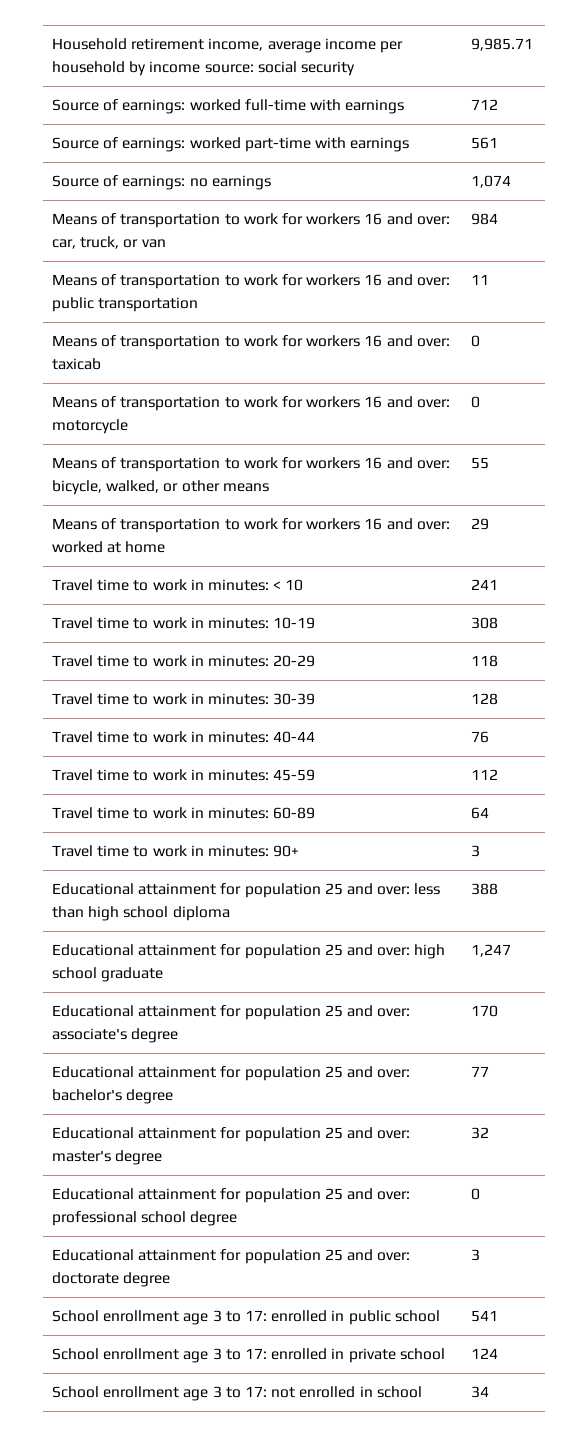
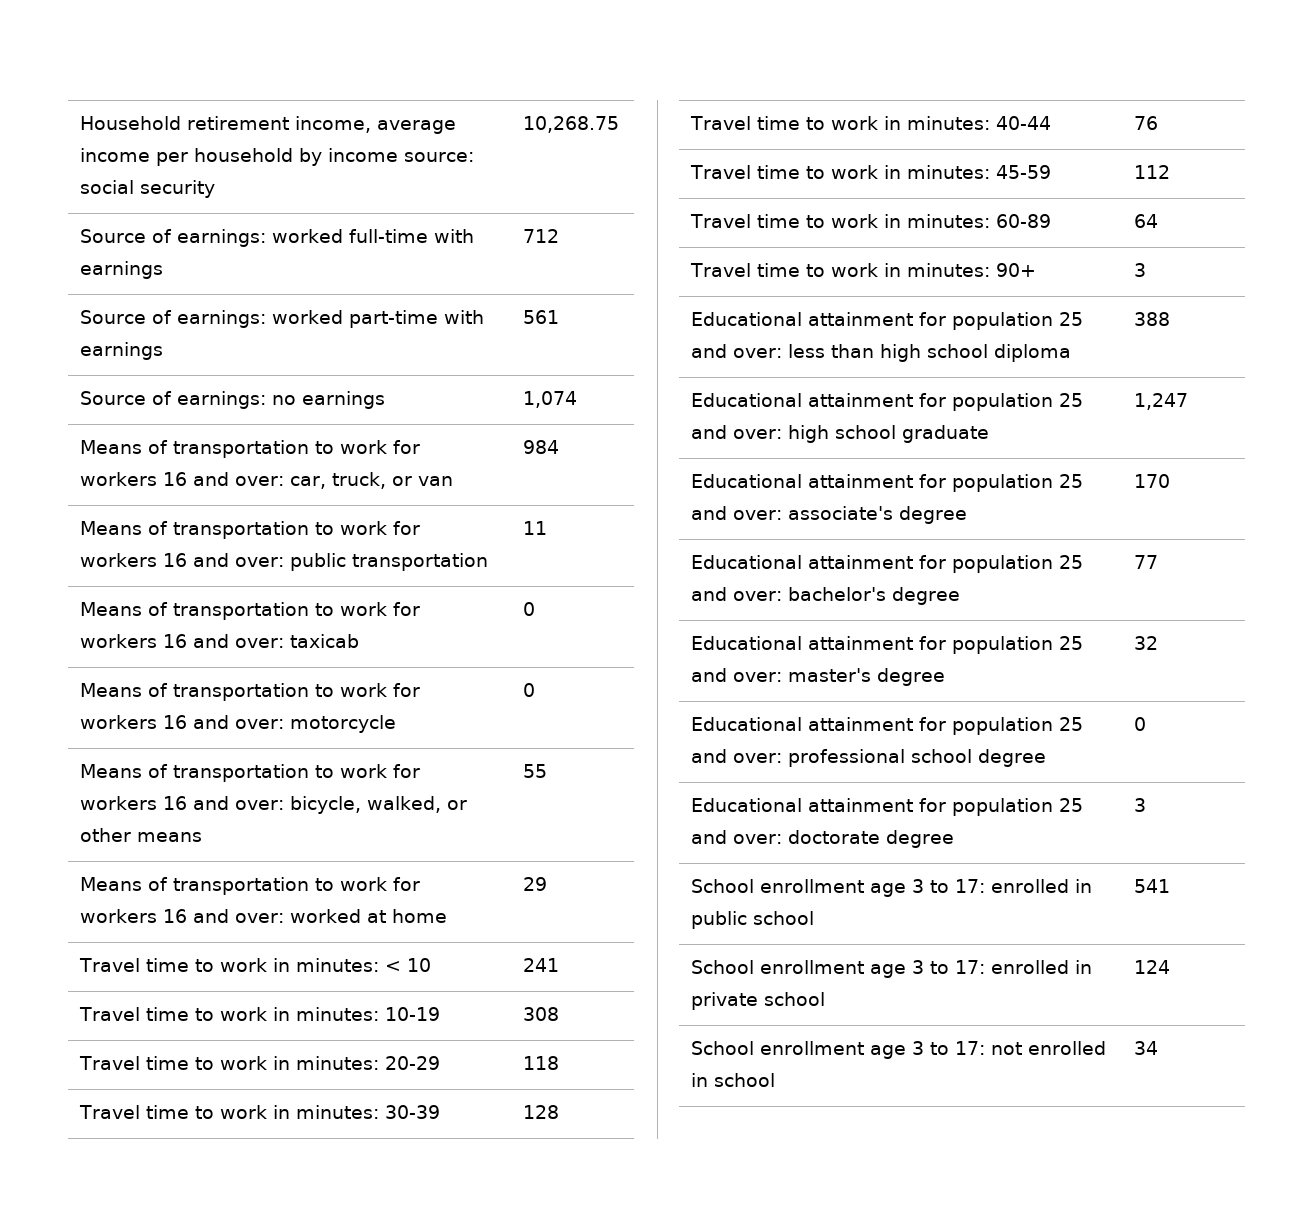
[471,38,534,51] 9,985.71 -> [523,116,620,133] 10,268.75

